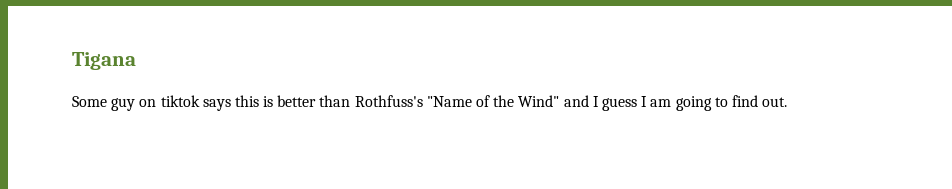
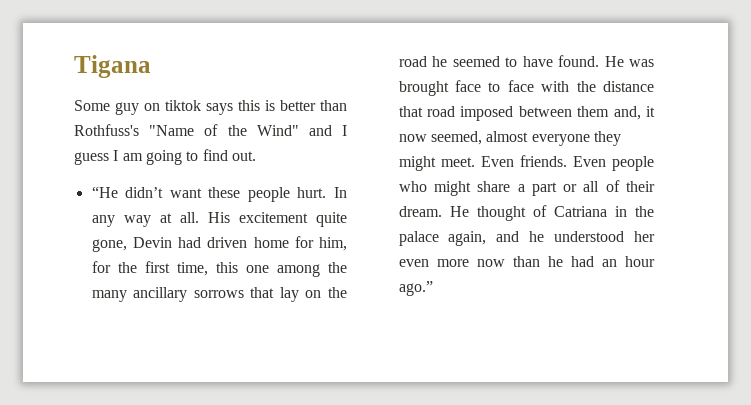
(788, 102) none -> [91,186,347,202] [91,212,347,227] [91,236,347,252] [91,261,347,277] [91,287,347,302] [398,55,654,67] [398,80,654,96] [398,106,655,121] [398,131,621,146] [398,155,654,171] [398,180,655,196] [398,205,654,221] [398,231,655,246] [398,256,655,267] [398,281,433,296] // “He didn’t want these people hurt. In any way at all. His excitement quite gone, Devin had driven home for him, for the first time, this one among the many ancillary sorrows that lay on the road he seemed to have found. He was brought face to face with the distance that road imposed between them and, it now seemed, almost everyone they might meet. Even friends. Even people who might share a part or all of their dream. He thought of Catriana in the palace again, and he understood her even more now than he had an hour ago.”

